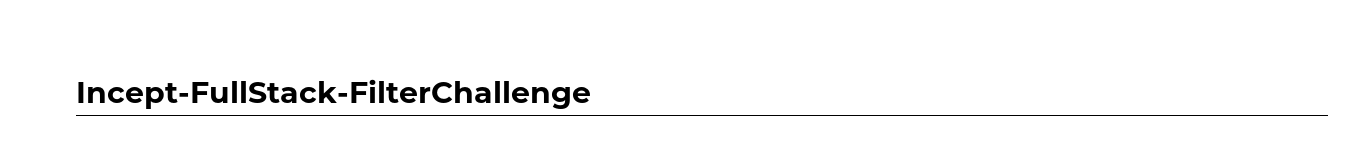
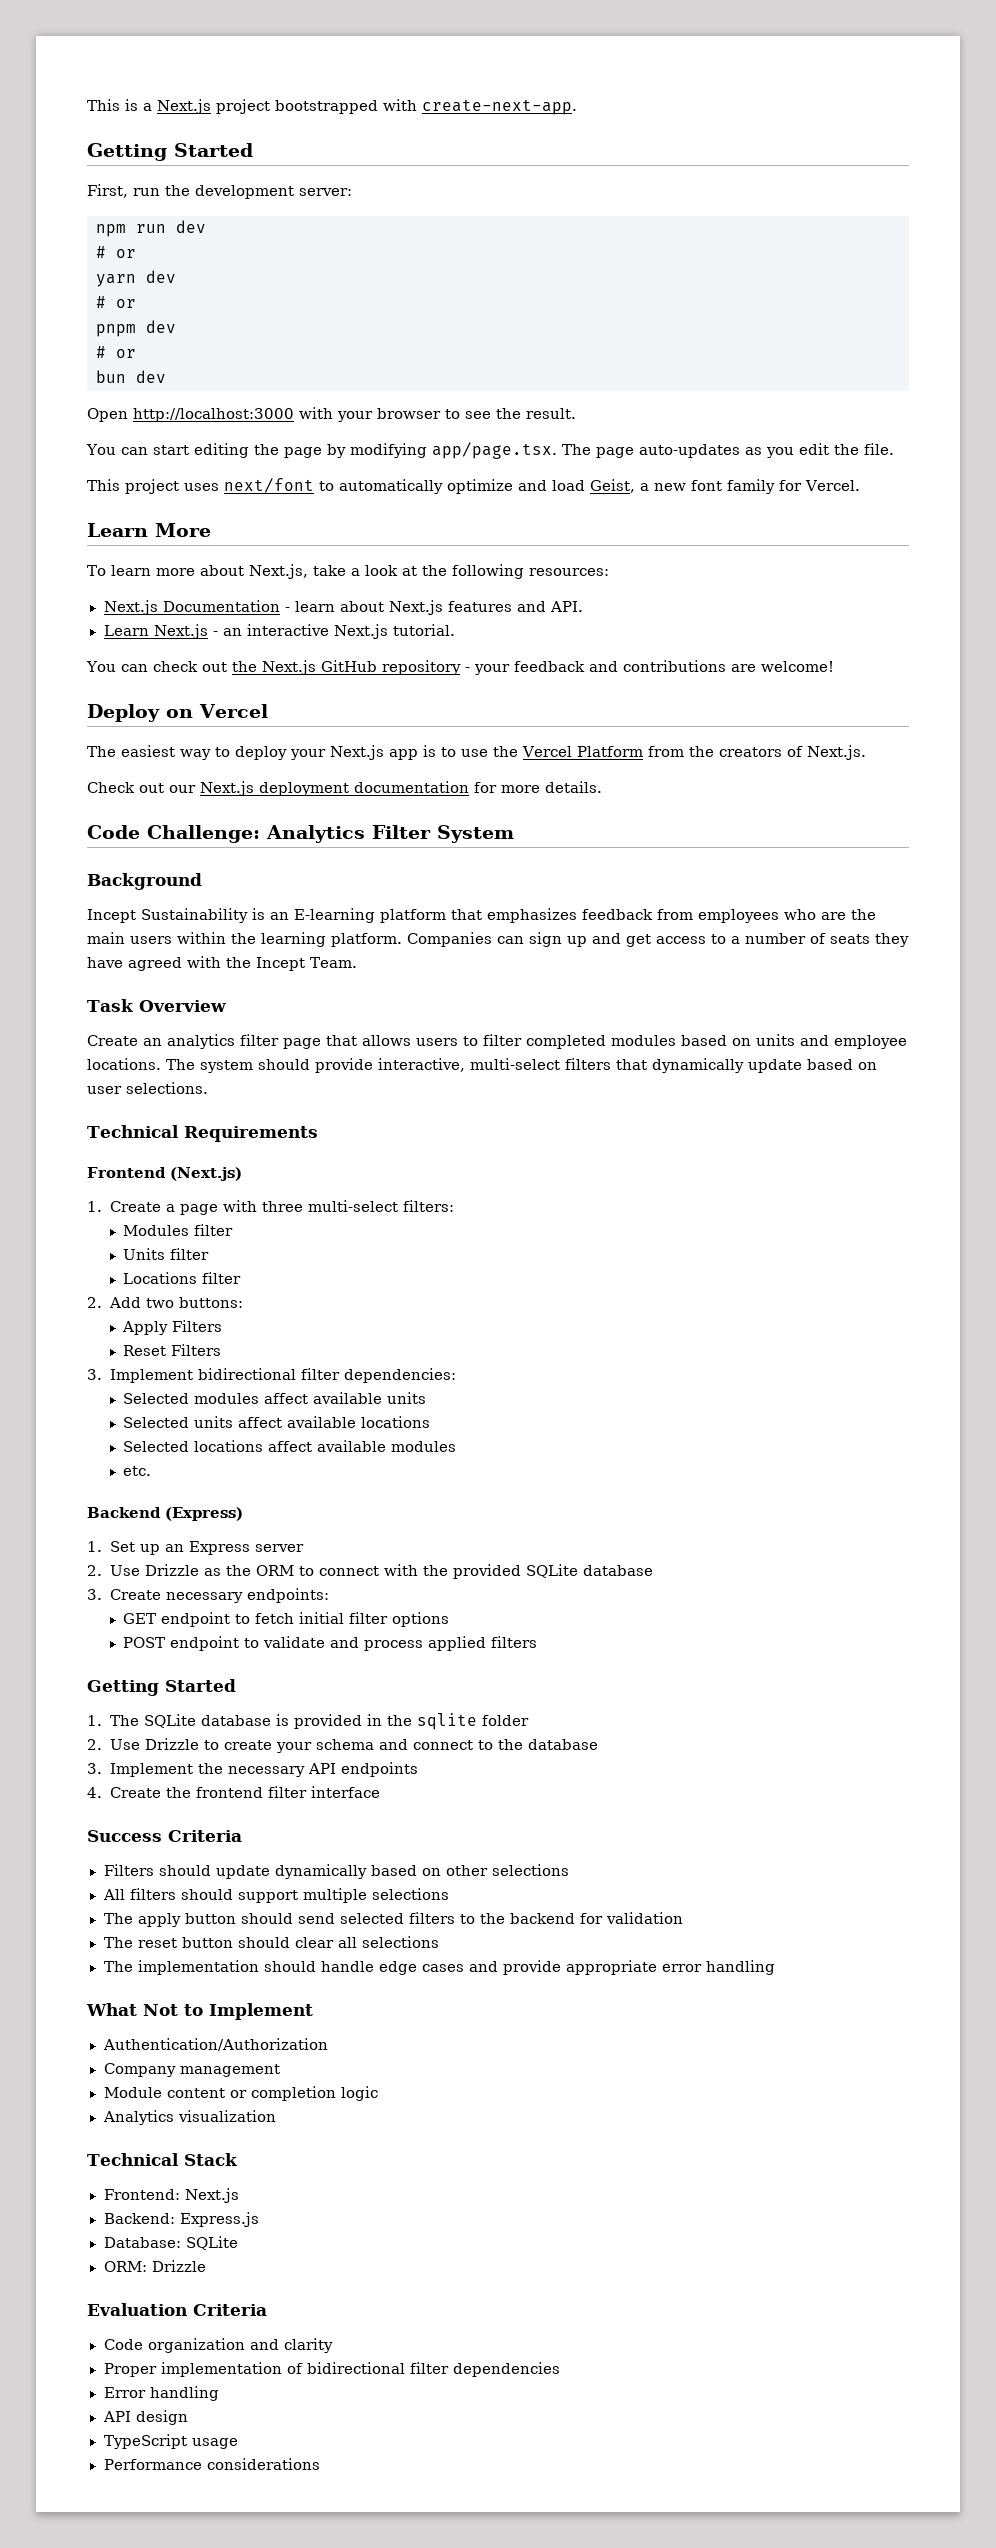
[76,79,591,109] Incept-FullStack-FilterChallenge -> [87,99,577,115] [87,143,253,161] [87,184,352,199] [96,220,206,237] [96,246,136,258] [96,270,176,287] [96,296,136,308] [96,320,176,337] [96,346,136,358] [96,370,166,383] [87,407,576,422] [86,442,894,459] [87,478,860,494] [87,523,211,537] [87,564,609,579] [103,600,583,615] [103,624,455,639] [86,660,834,675] [87,704,268,722] [87,745,866,760] [87,781,602,796] [87,825,514,843] [87,873,202,890] [87,908,876,923] [87,932,909,947] [87,956,357,971] [87,999,226,1012] [87,1034,907,1049] [87,1058,877,1073] [87,1082,208,1094] [87,1125,318,1142] [87,1167,242,1181] [87,1200,454,1215] [123,1224,234,1236] [123,1248,210,1260] [123,1272,242,1284] [87,1297,243,1308] [122,1320,223,1335] [123,1344,222,1356] [87,1368,456,1383] [123,1392,427,1404] [123,1416,431,1428] [123,1440,457,1452] [123,1466,152,1476] [87,1507,243,1521] [87,1541,304,1555] [87,1564,653,1579] [87,1588,329,1603] [123,1612,450,1627] [123,1636,538,1651] [87,1679,236,1696] [87,1713,529,1730] [87,1738,598,1753] [87,1762,418,1777] [87,1786,380,1798] [87,1830,242,1842] [103,1864,569,1879] [102,1888,449,1903] [103,1912,683,1927] [103,1936,439,1948] [103,1960,775,1975] [86,2003,313,2020] [102,2038,328,2051] [103,2063,280,2077] [103,2086,378,2101] [102,2110,276,2125] [87,2153,238,2166] [103,2188,239,2203] [103,2212,259,2227] [103,2236,238,2250] [103,2260,206,2272] [87,2303,267,2316] [103,2338,333,2353] [103,2362,560,2377] [103,2386,219,2401] [102,2410,188,2425] [103,2434,238,2449] [103,2458,320,2470] This is a Next.js project bootstrapped with create-next-app. // Getting Started // First, run the development server: // npm run dev // # or // yarn dev // # or // pnpm dev // # or // bun dev // Open http://localhost:3000 with your browser to see the result. // You can start editing the page by modifying app/page.tsx. The page auto-updates as you edit the file. // This project uses next/font to automatically optimize and load Geist, a new font family for Vercel. // Learn More // To learn more about Next.js, take a look at the following resources: // Next.js Documentation - learn about Next.js features and API. // Learn Next.js - an interactive Next.js tutorial. // You can check out the Next.js GitHub repository - your feedback and contributions are welcome! // Deploy on Vercel // The easiest way to deploy your Next.js app is to use the Vercel Platform from the creators of Next.js. // Check out our Next.js deployment documentation for more details. // Code Challenge: Analytics Filter System // Background // Incept Sustainability is an E-learning platform that emphasizes feedback from employees who are the main users within the learning platform. Companies can sign up and get access to a number of seats they have agreed with the Incept Team. // Task Overview // Create an analytics filter page that allows users to filter completed modules based on units and employee locations. The system should provide interactive, multi-select filters that dynamically update based on user selections. // Technical Requirements // Frontend (Next.js) // 1. Create a page with three multi-select filters: // Modules filter // Units filter // Locations filter // 2. Add two buttons: // Apply Filters // Reset Filters // 3. Implement bidirectional filter dependencies: // Selected modules affect available units // Selected units affect available locations // Selected locations affect available modules // etc. // Backend (Express) // 1. Set up an Express server // 2. Use Drizzle as the ORM to connect with the provided SQLite database // 3. Create necessary endpoints: // GET endpoint to fetch initial filter options // POST endpoint to validate and process applied filters // Getting Started // 1. The SQLite database is provided in the sqlite folder // 2. Use Drizzle to create your schema and connect to the database // 3. Implement the necessary API endpoints // 4. Create the frontend filter interface // Success Criteria // Filters should update dynamically based on other selections // All filters should support multiple selections // The apply button should send selected filters to the backend for validation // The reset button should clear all selections // The implementation should handle edge cases and provide appropriate error handling // What Not to Implement // Authentication/Authorization // Company management // Module content or completion logic // Analytics visualization // Technical Stack // Frontend: Next.js // Backend: Express.js // Database: SQLite // ORM: Drizzle // Evaluation Criteria // Code organization and clarity // Proper implementation of bidirectional filter dependencies // Error handling // API design // TypeScript usage // Performance considerations

